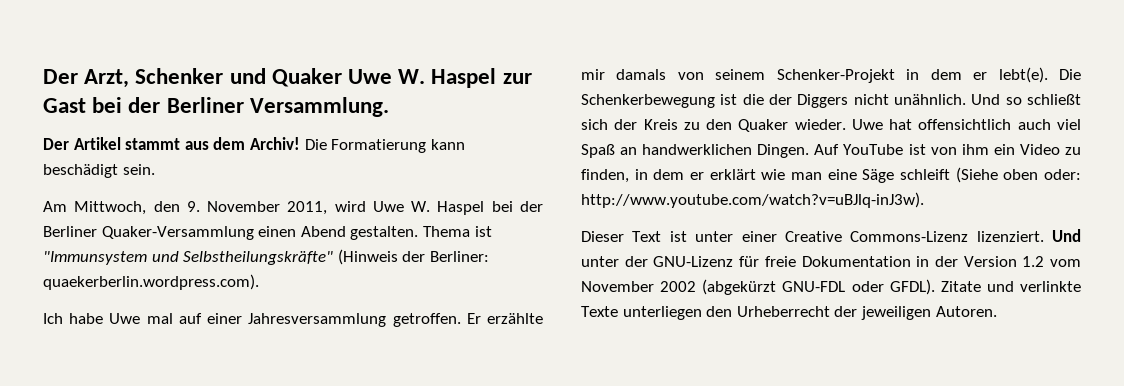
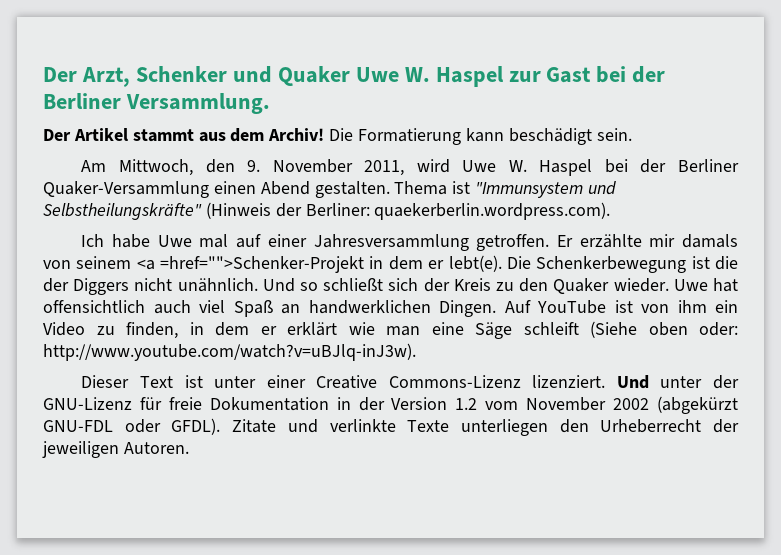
[776,69,895,83] Schenker-Projekt -> [136,256,365,273] <a =href="">Schenker-Projekt

